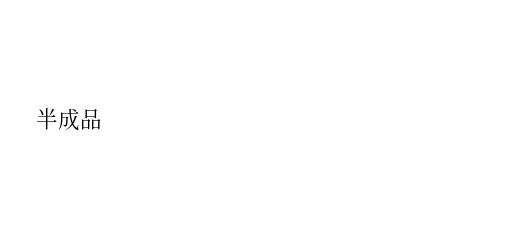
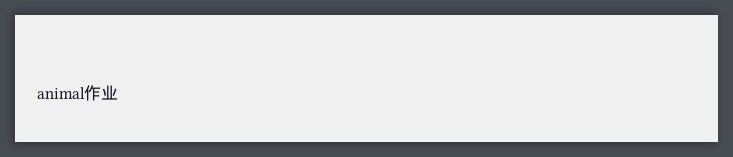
[36,108,102,131] 半成品 -> [37,85,118,101] animal作业

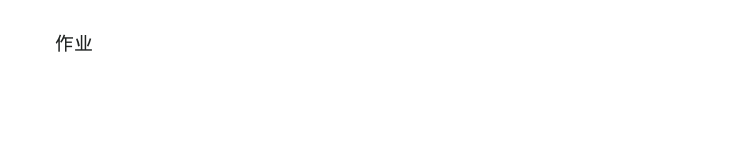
[37,87,85,99] animal -> (55, 43) none

